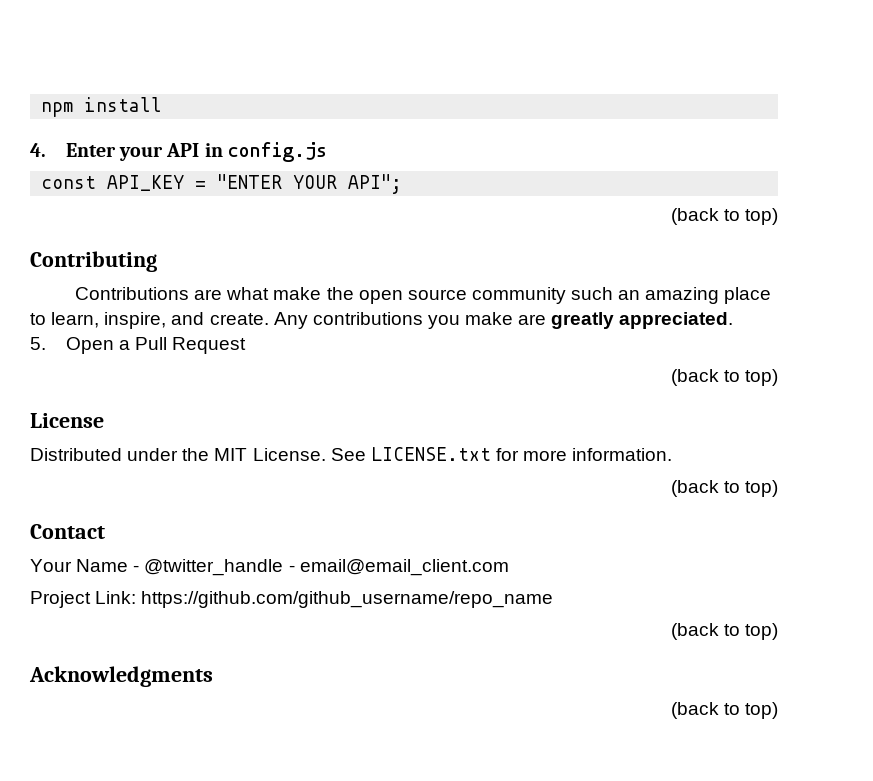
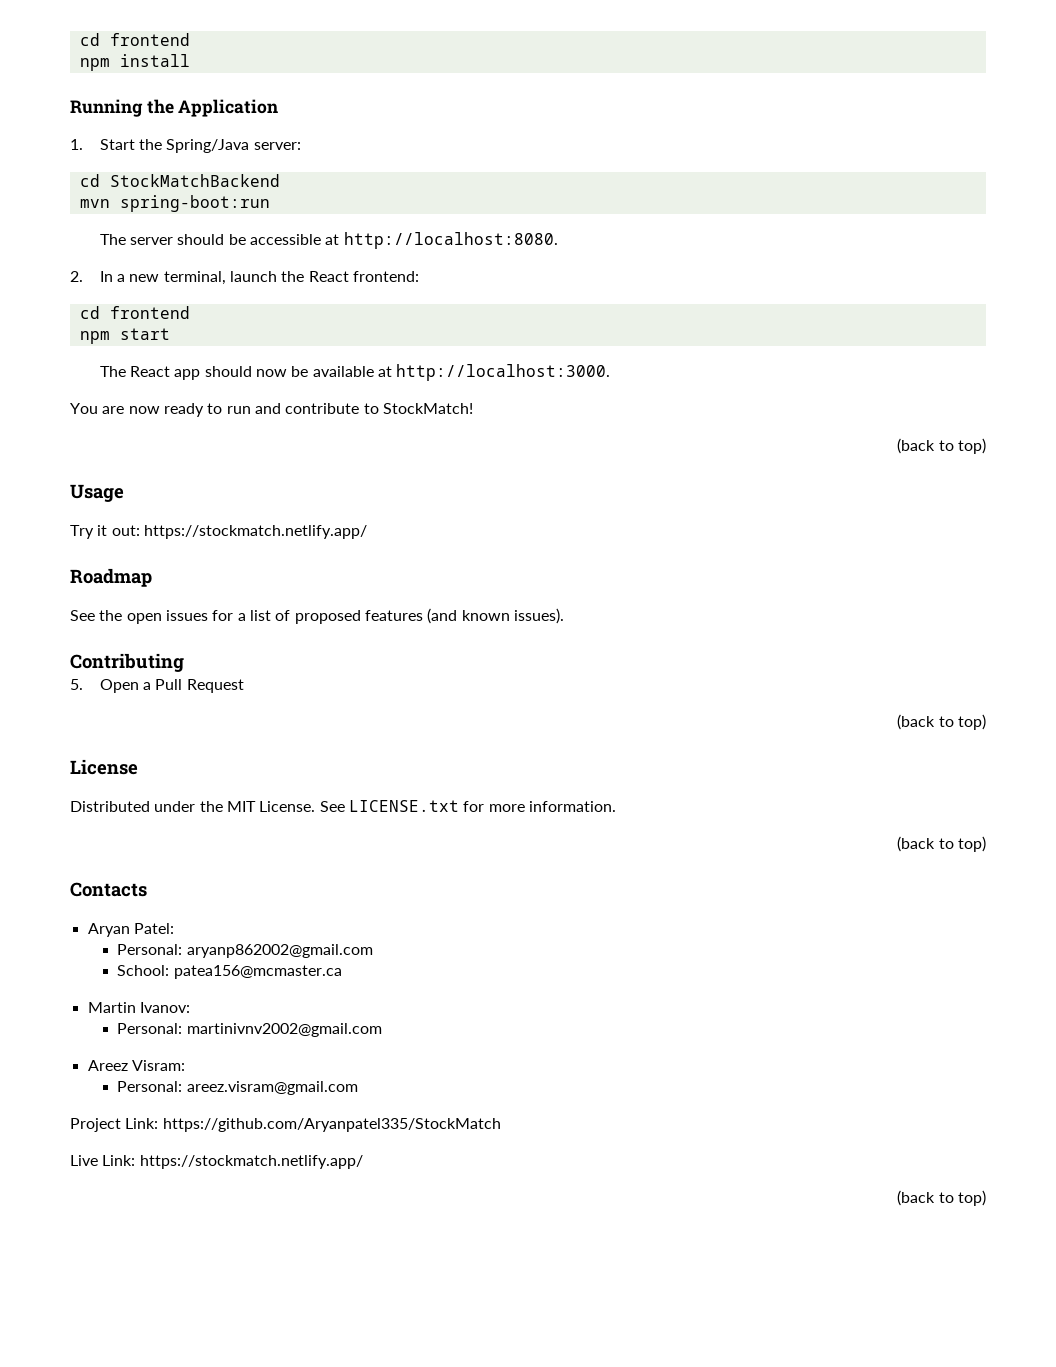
(41, 109) none -> [79,33,190,46] cd frontend //
[30,142,328,162] [41,174,403,194] [670,208,778,225] [30,251,157,272] [75,287,772,304] [30,312,734,329] 4. Enter your API in config.js // const API_KEY = "ENTER YOUR API"; // (back to top) // Contributing // Contributions are what make the open source community such an amazing place to learn, inspire, and create. Any contributions you make are greatly appreciated. -> [70,99,279,117] [70,139,301,153] [79,174,280,187] [79,195,270,212] [99,232,558,249] [70,271,419,285] [79,306,190,319] [79,328,170,344] [99,364,611,381] [70,403,473,417] [897,438,987,454] [70,484,124,502] [70,525,367,539] [70,568,152,587] [70,608,564,624] [70,653,184,672] Running the Application // 1. Start the Spring/Java server: // cd StockMatchBackend // mvn spring-boot:run // The server should be accessible at http://localhost:8080. // 2. In a new terminal, launch the React frontend: // cd frontend // npm start // The React app should now be available at http://localhost:3000. // You are now ready to run and contribute to StockMatch! // (back to top) // Usage // Try it out: https://stockmatch.netlify.app/ // Roadmap // See the open issues for a list of proposed features (and known issues). // Contributing
[30,524,105,539] [30,559,509,576] [30,591,554,608] [670,623,778,640] [29,666,213,687] [670,702,778,719] Contact // Your Name - @twitter_handle - email@email_client.com // Project Link: https://github.com/github_username/repo_name // (back to top) // Acknowledgments // (back to top) -> [70,882,147,897] [87,923,174,937] [117,944,373,958] [117,965,342,979] [87,1002,190,1013] [117,1023,382,1037] [87,1060,185,1071] [117,1081,358,1095] [70,1118,501,1132] [70,1155,363,1169] [897,1190,987,1206] Contacts // Aryan Patel: // Personal: aryanp862002@gmail.com // School: patea156@mcmaster.ca // Martin Ivanov: // Personal: martinivnv2002@gmail.com // Areez Visram: // Personal: areez.visram@gmail.com // Project Link: https://github.com/Aryanpatel335/StockMatch // Live Link: https://stockmatch.netlify.app/ // (back to top)

